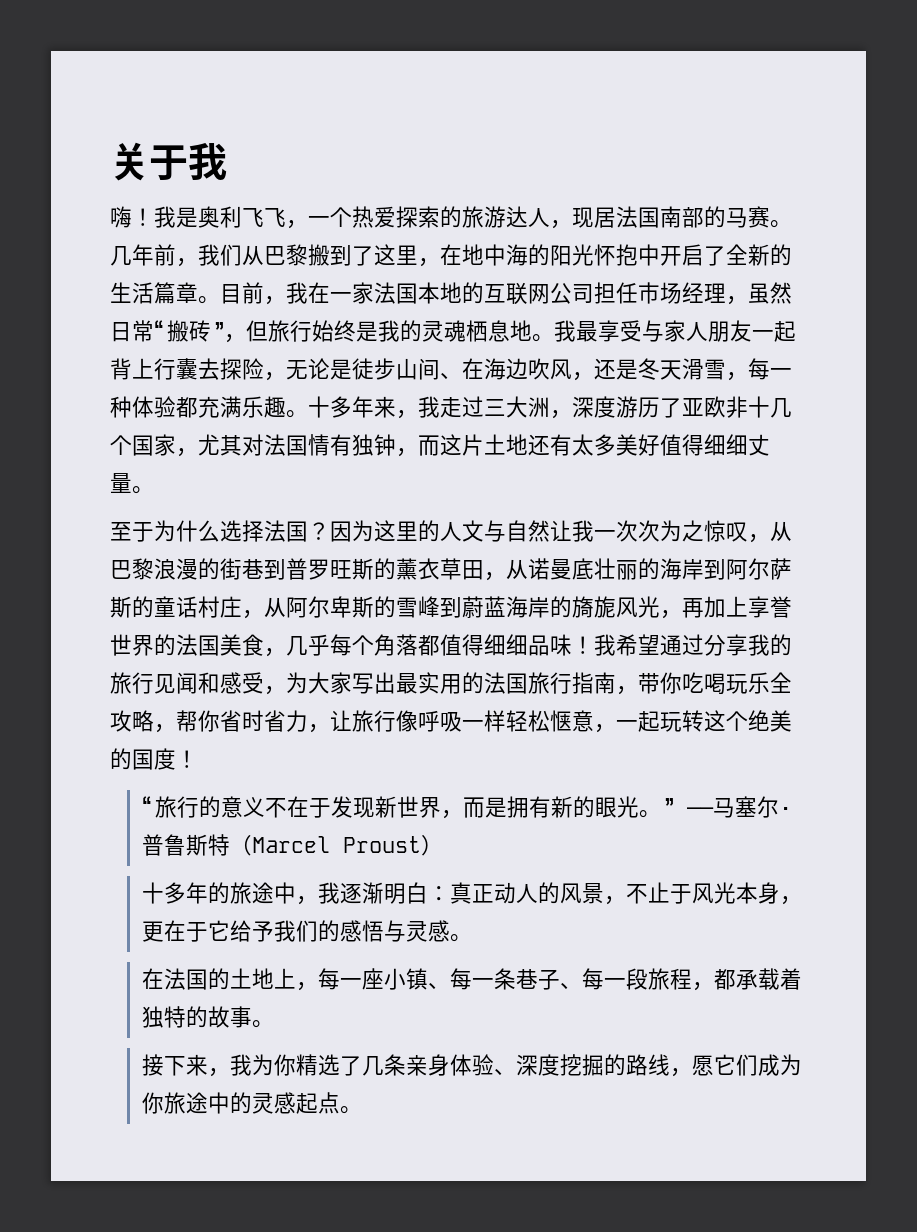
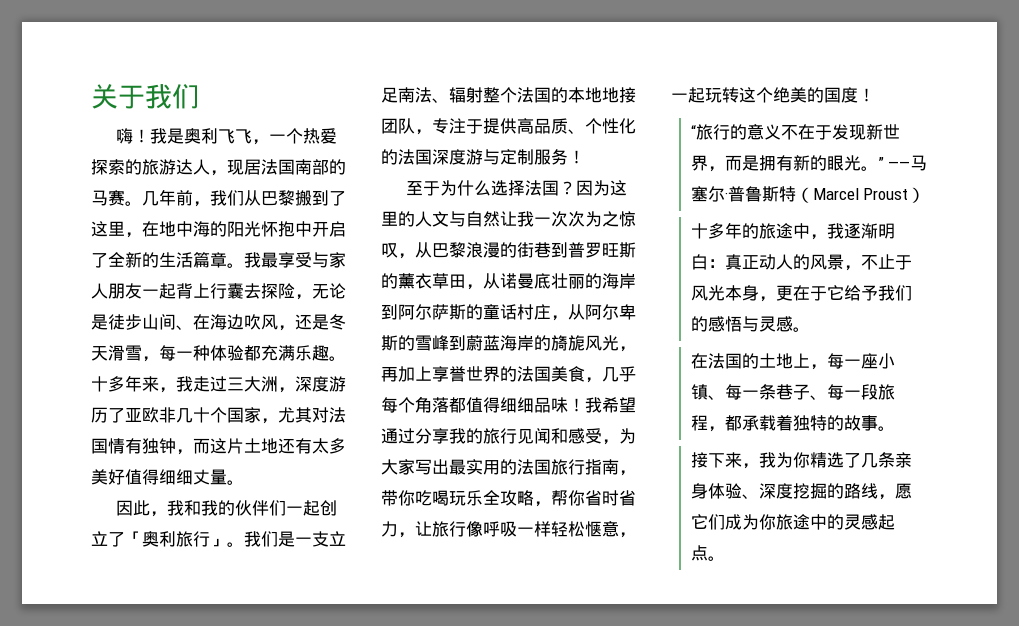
(227, 161) none -> [172,84,199,109] 们
[220,282,792,305] [110,320,554,343] 目前，我在一家法国本地的互联网公司担任市场经理，虽然日常“搬砖”，但旅行始终是我的灵魂栖息地。 -> (244, 265) none
[748,396,792,418] 十几 -> [176,407,210,423] 几十
(154, 490) none -> [115,500,337,517] [91,531,346,547] [381,87,636,103] [381,118,636,135] [381,149,585,165] // 因此，我和我的伙伴们一起创立了「奥利旅行」。我们是一支立足南法、辐射整个法国的本地地接团队，专注于提供高品质、个性化的法国深度游与定制服务！

